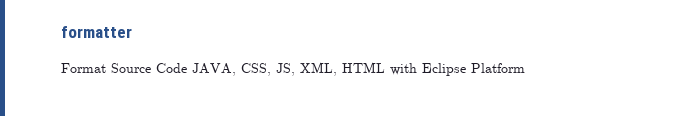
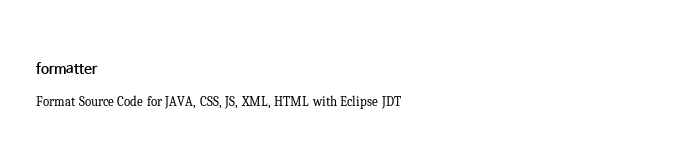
(187, 68) none -> [146,96,163,106] for
[471,63,525,73] Platform -> [380,96,401,109] JDT

